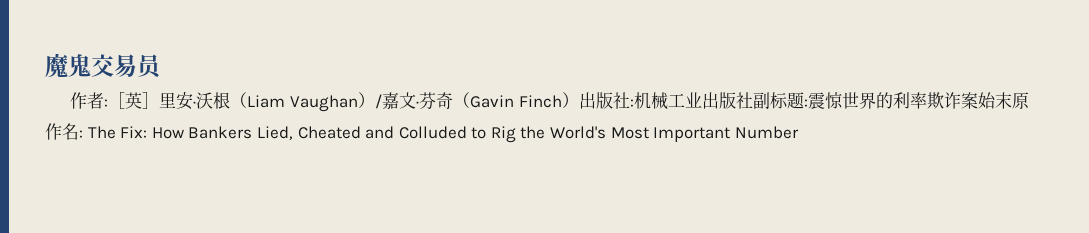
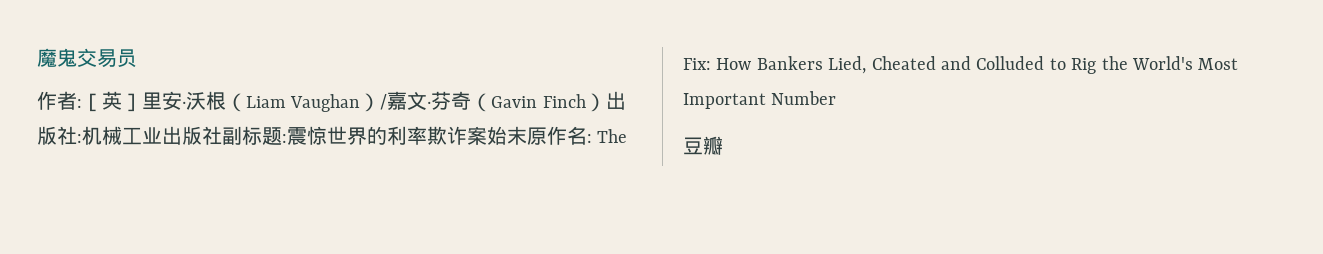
(799, 132) none -> [683,136,723,155] // 豆瓣

